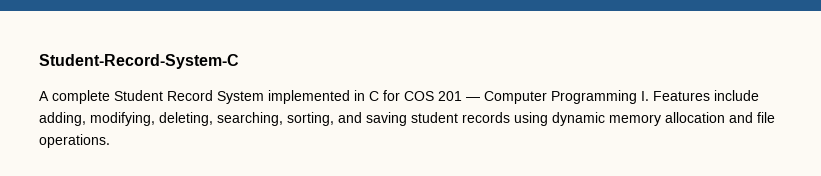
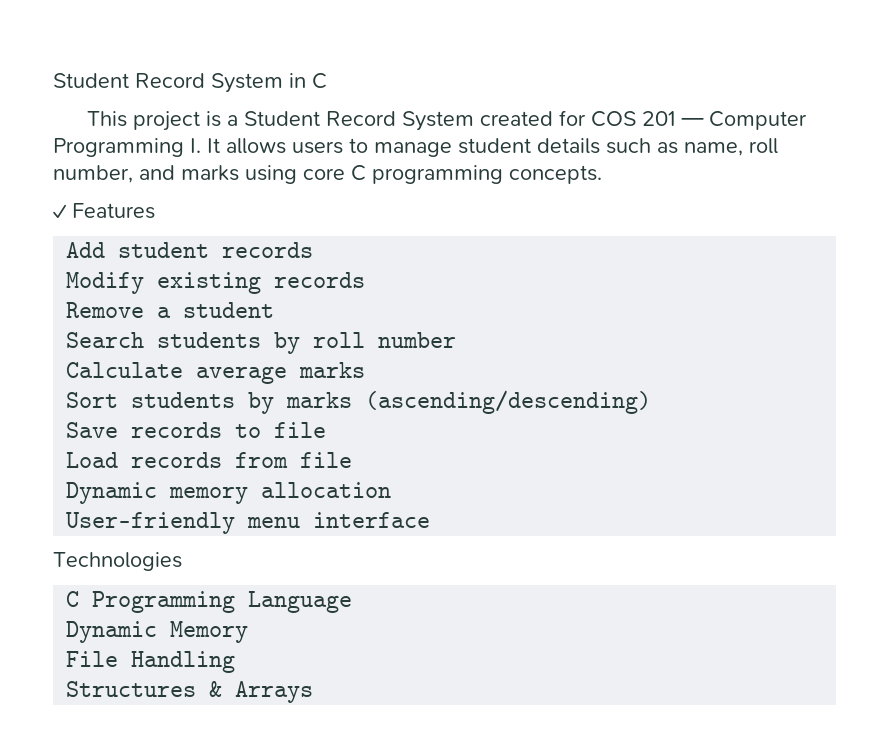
[39,54,239,69] [39,90,350,104] Student-Record-System-C // A complete Student Record System implemented -> [53,73,283,93] Student Record System
(379, 96) none -> [86,111,553,131] // This project is a Student Record System created
[653,90,759,101] [39,112,775,126] [39,134,110,148] Features include adding, modifying, deleting, searching, sorting, and saving student records using dynamic memory allocation and file operations. -> [207,138,778,157] [53,165,602,184] [53,203,155,219] [66,242,314,258] [66,272,366,294] [66,302,275,318] [66,332,457,354] [66,362,366,384] [66,390,652,414] [66,422,327,438] [66,452,353,468] [66,482,392,504] [66,512,431,534] [53,552,182,571] [66,591,353,613] [66,621,249,643] [66,651,236,673] [66,681,314,703] It allows users to manage student details such as name, roll number, and marks using core C programming concepts. // ✓ Features // Add student records // Modify existing records // Remove a student // Search students by roll number // Calculate average marks // Sort students by marks (ascending/descending) // Save records to file // Load records from file // Dynamic memory allocation // User-friendly menu interface // Technologies // C Programming Language // Dynamic Memory // File Handling // Structures & Arrays

